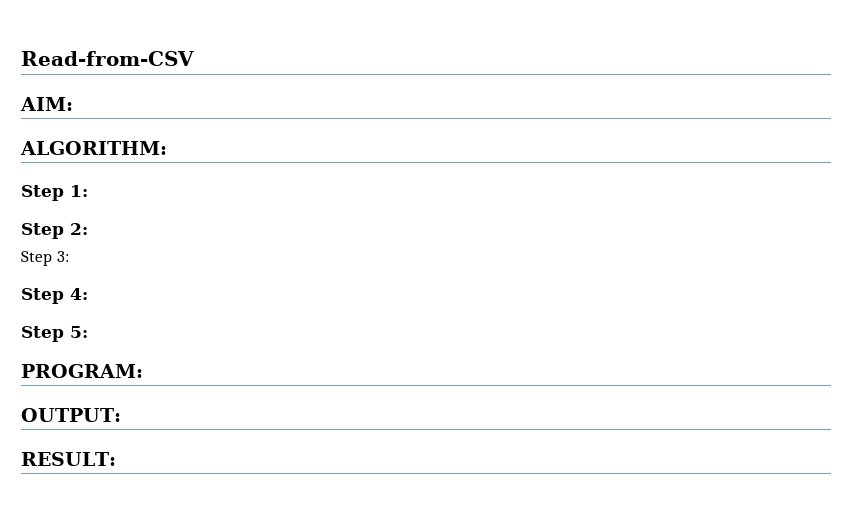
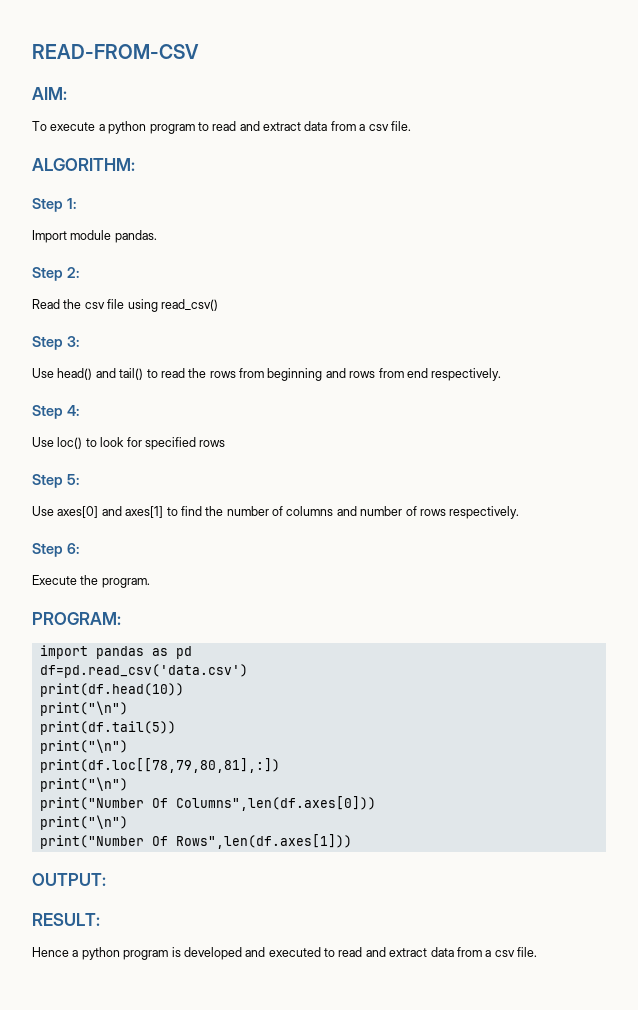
[21,51,194,66] Read-from-CSV -> [32,44,199,59] READ-FROM-CSV
(73, 104) none -> [32,121,411,134] // To execute a python program to read and extract data from a csv file.
(88, 191) none -> [32,230,157,243] // Import module pandas.
[21,251,69,266] [21,288,88,304] [21,326,88,342] [21,364,143,378] [21,408,121,422] [21,452,116,466] Step 3: // Step 4: // Step 5: // PROGRAM: // OUTPUT: // RESULT: -> [32,299,218,312] [32,336,79,350] [32,368,502,381] [32,405,79,419] [32,437,226,450] [32,474,79,488] [32,506,520,519] [32,543,79,557] [32,575,150,588] [32,612,121,625] [39,645,192,659] [39,664,248,678] [39,683,184,697] [39,701,128,716] [39,721,176,735] [39,739,128,754] [39,758,280,773] [39,777,128,792] [39,796,376,811] [39,815,128,830] [39,834,352,849] [32,873,106,886] [32,913,100,926] [32,947,537,960] Read the csv file using read_csv() // Step 3: // Use head() and tail() to read the rows from beginning and rows from end respectively. // Step 4: // Use loc() to look for specified rows // Step 5: // Use axes[0] and axes[1] to find the number of columns and number of rows respectively. // Step 6: // Execute the program. // PROGRAM: // import pandas as pd // df=pd.read_csv('data.csv') // print(df.head(10)) // print("\n") // print(df.tail(5)) // print("\n") // print(df.loc[[78,79,80,81],:]) // print("\n") // print("Number Of Columns",len(df.axes[0])) // print("\n") // print("Number Of Rows",len(df.axes[1])) // OUTPUT: // RESULT: // Hence a python program is developed and executed to read and extract data from a csv file.

